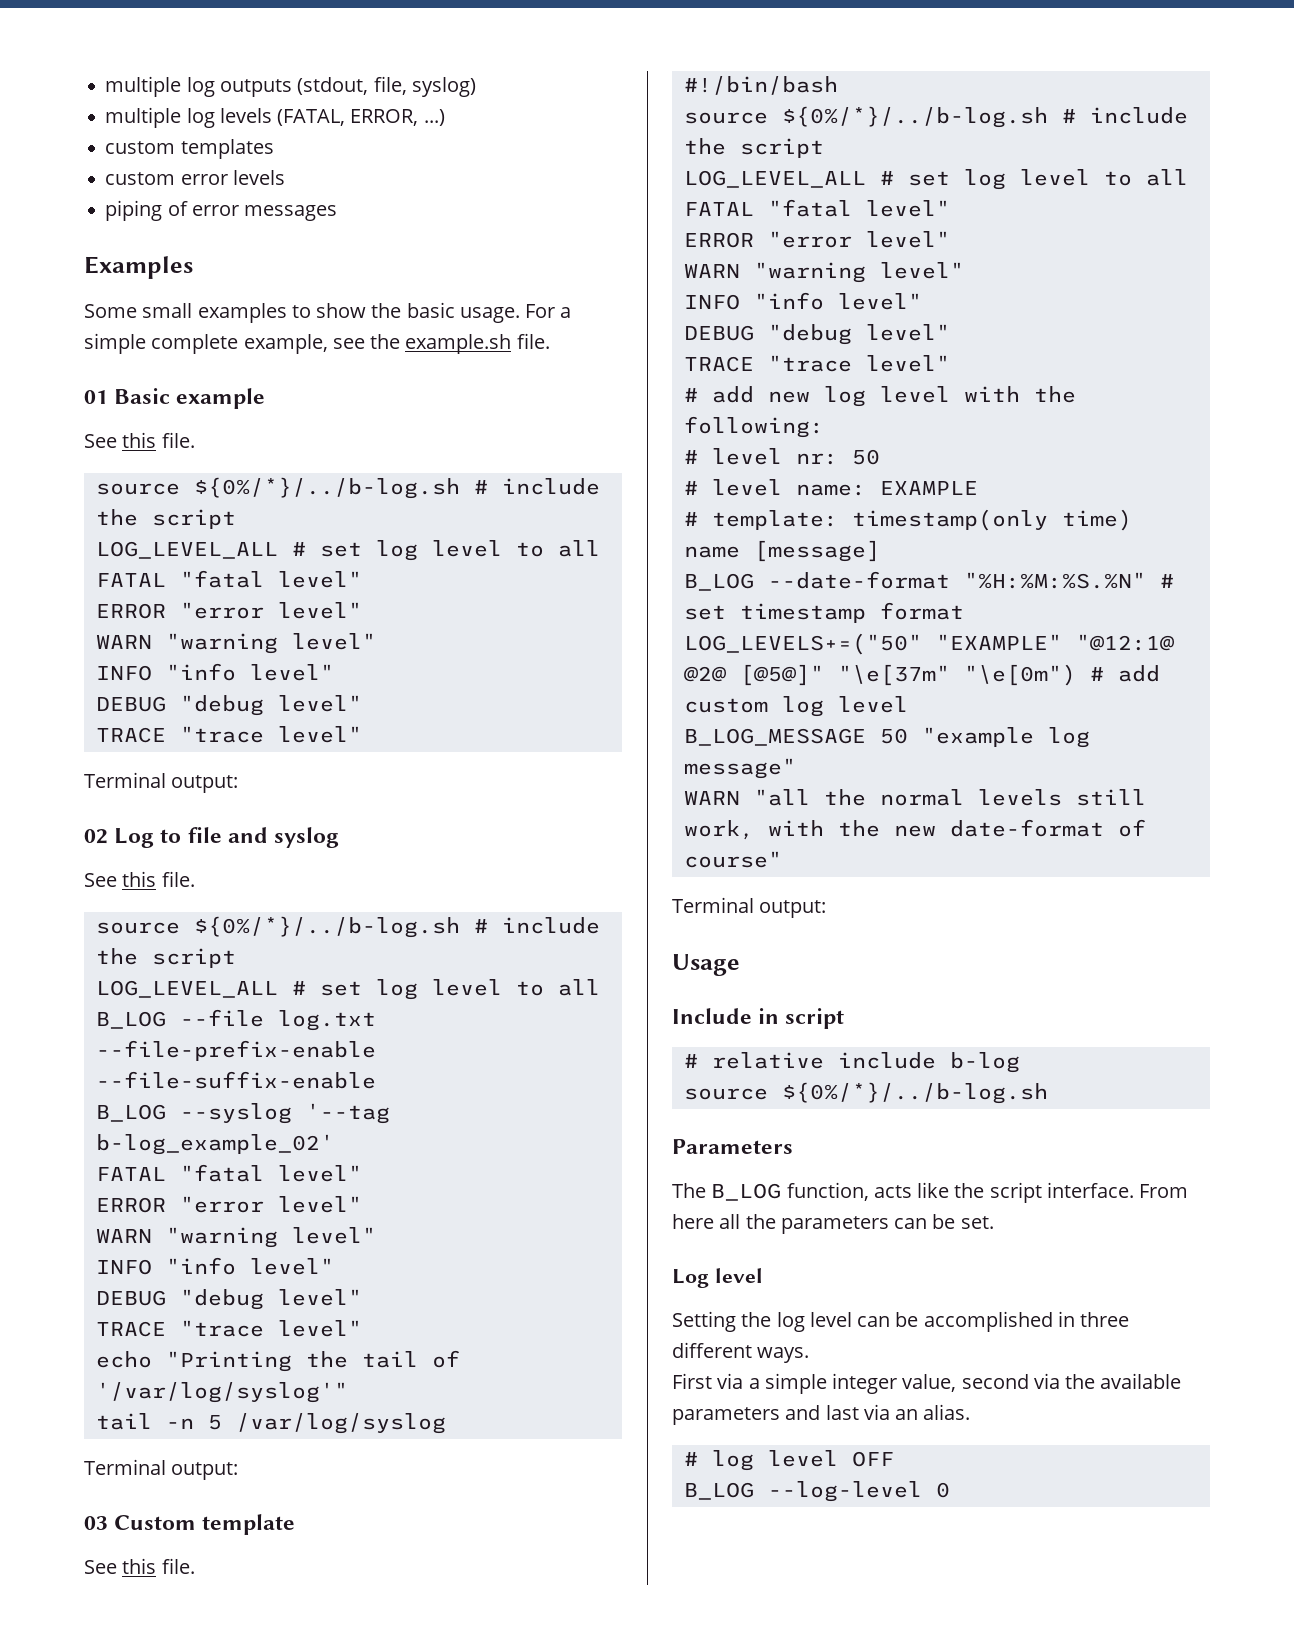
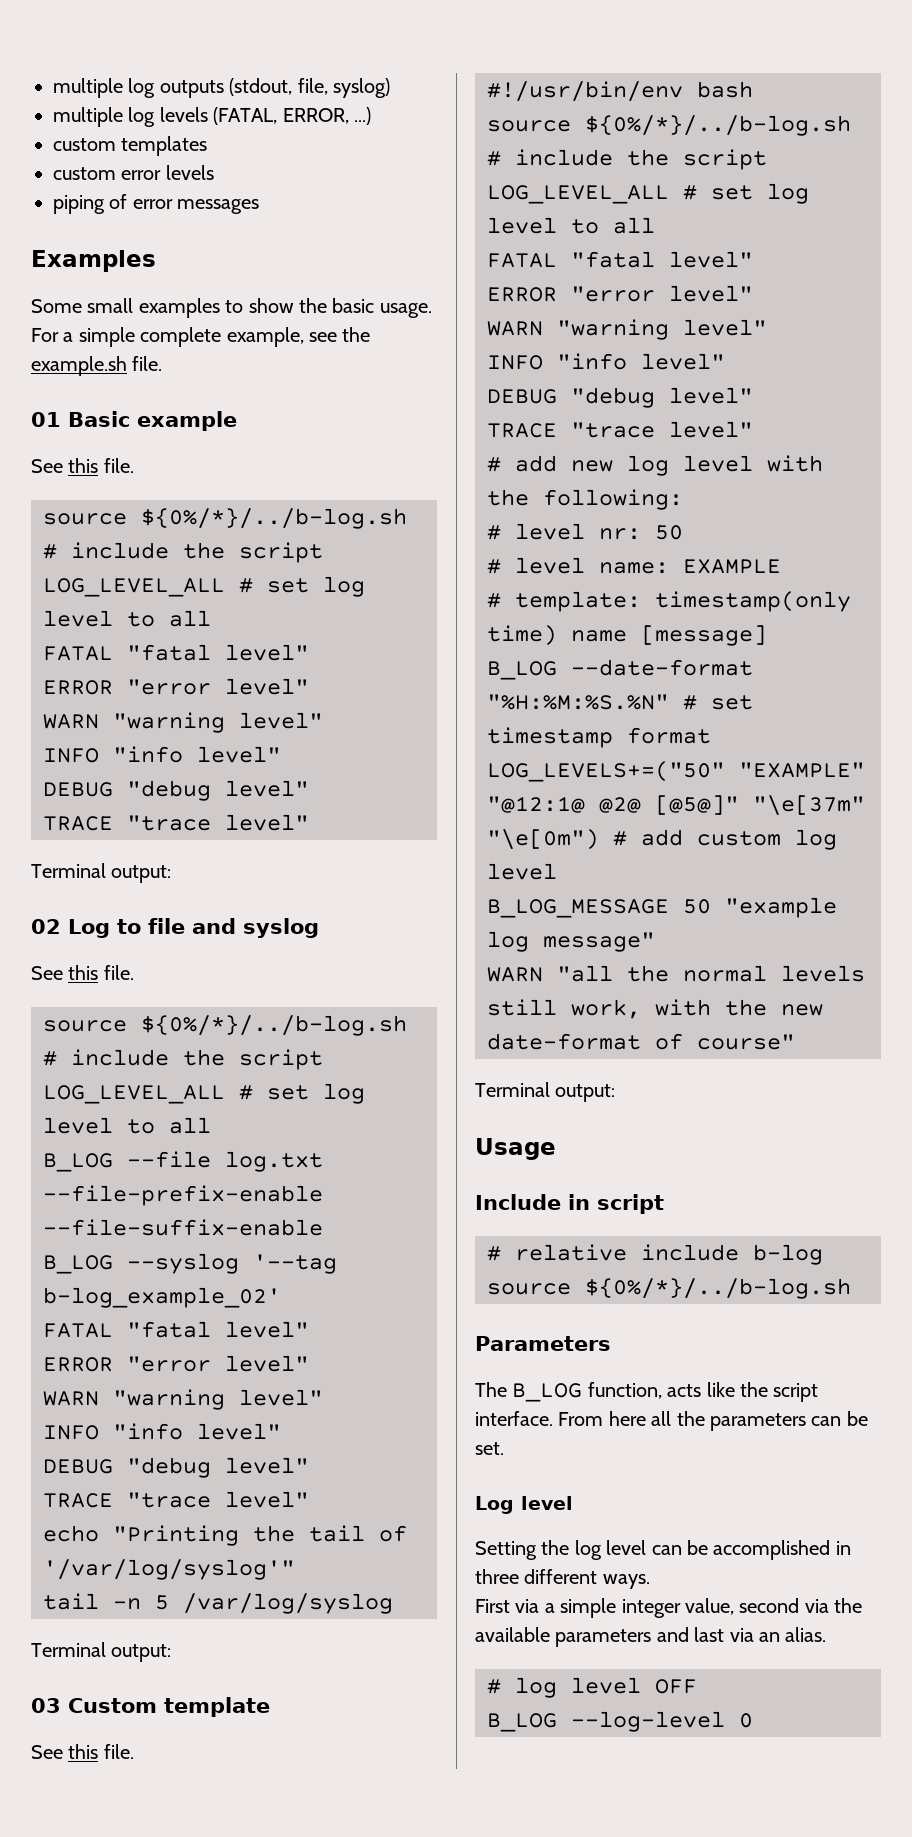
[683,76,838,95] #!/bin/bash -> [487,81,753,102] #!/usr/bin/env bash

